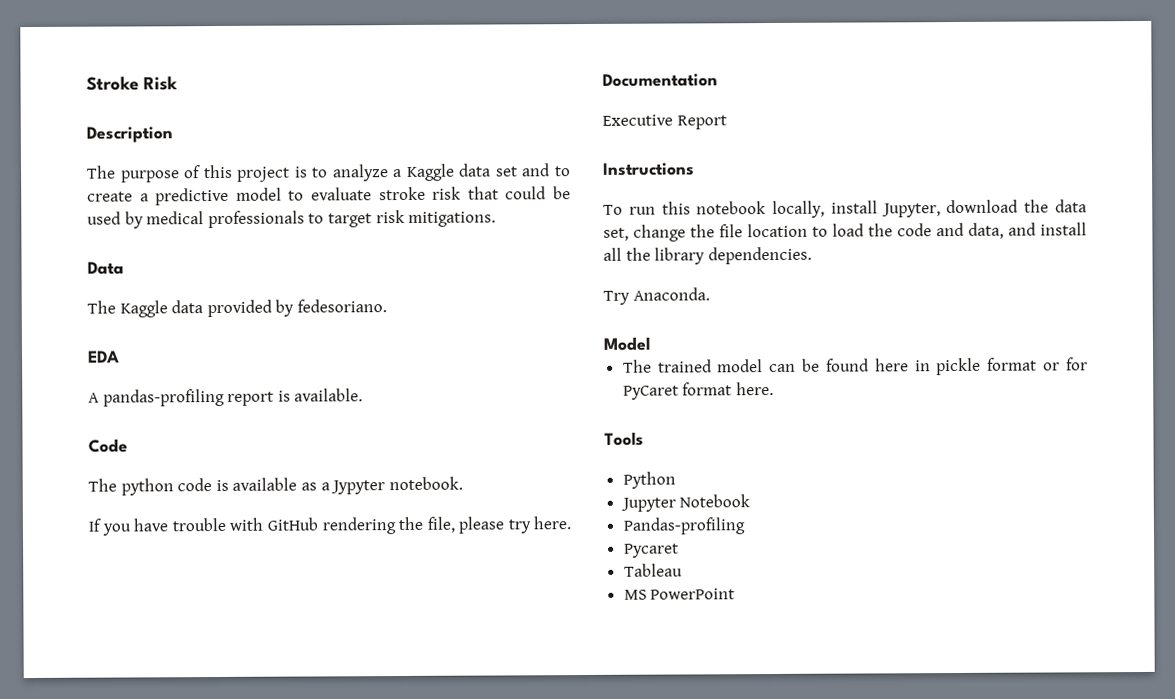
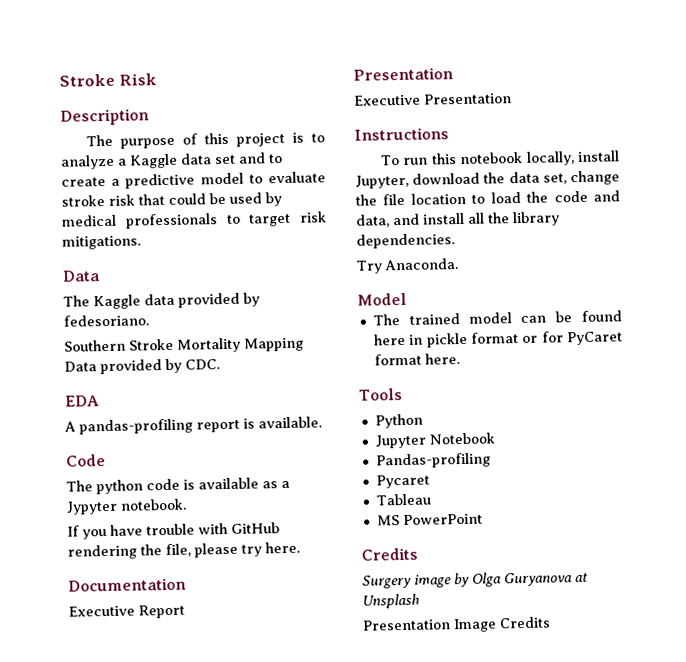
(387, 306) none -> [64,337,304,353] [64,358,220,375] // Southern Stroke Mortality Mapping Data provided by CDC.
(727, 122) none -> [353,67,454,81] [354,93,512,106] // Presentation // Executive Presentation
(736, 594) none -> [361,547,418,561] [362,572,588,589] [362,593,420,609] [362,616,551,633] // Credits // Surgery image by Olga Guryanova at Unsplash // Presentation Image Credits

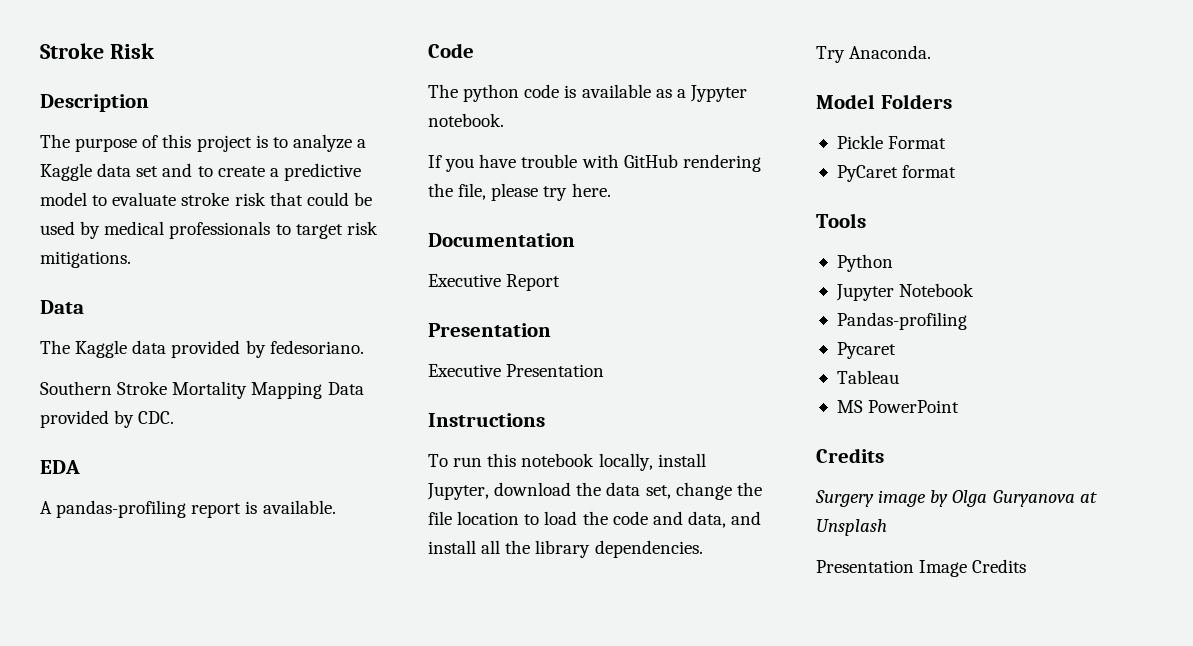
[372,310,622,326] [373,331,564,348] // The trained model can be found here in pickle format or for -> [880,94,952,109] [836,135,947,149] Folders // Pickle Format //
[424,353,460,365] here. -> (957, 171) none

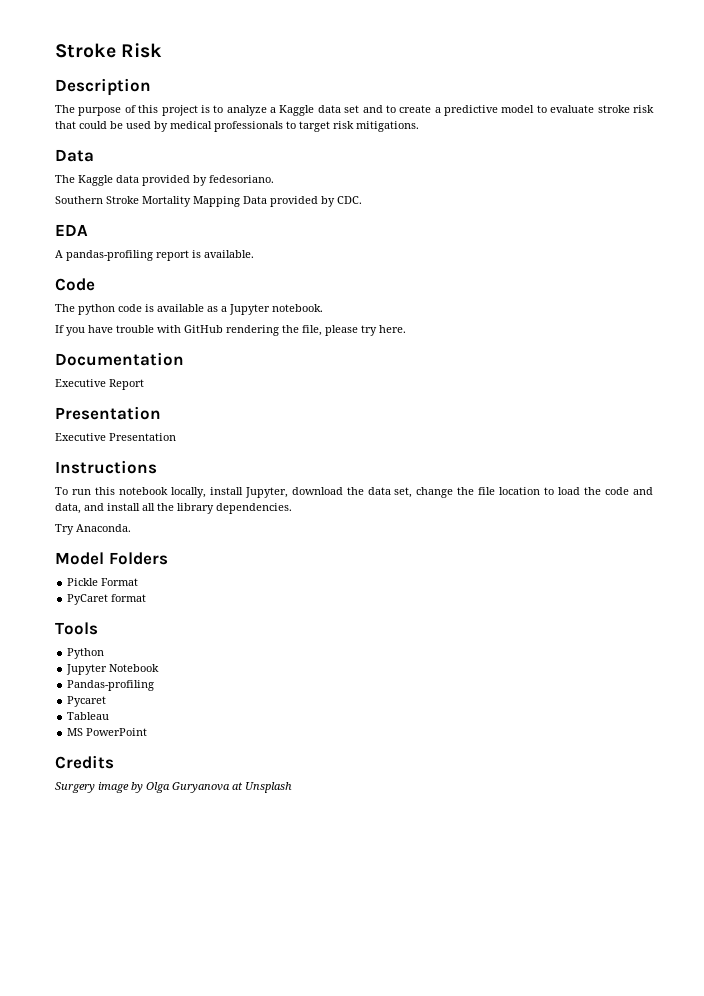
[689,85,747,102] Jypyter -> [229,304,270,315] Jupyter
[816,559,1027,577] // Presentation Image Credits -> (292, 787) none

